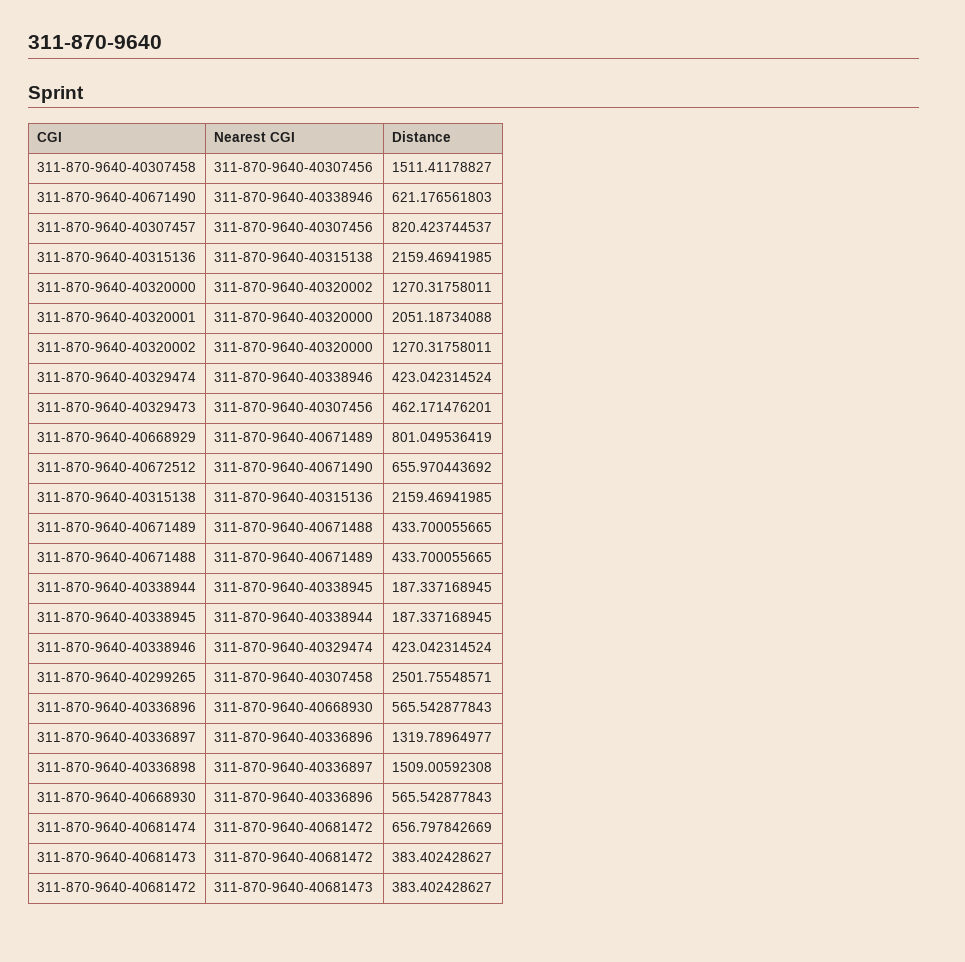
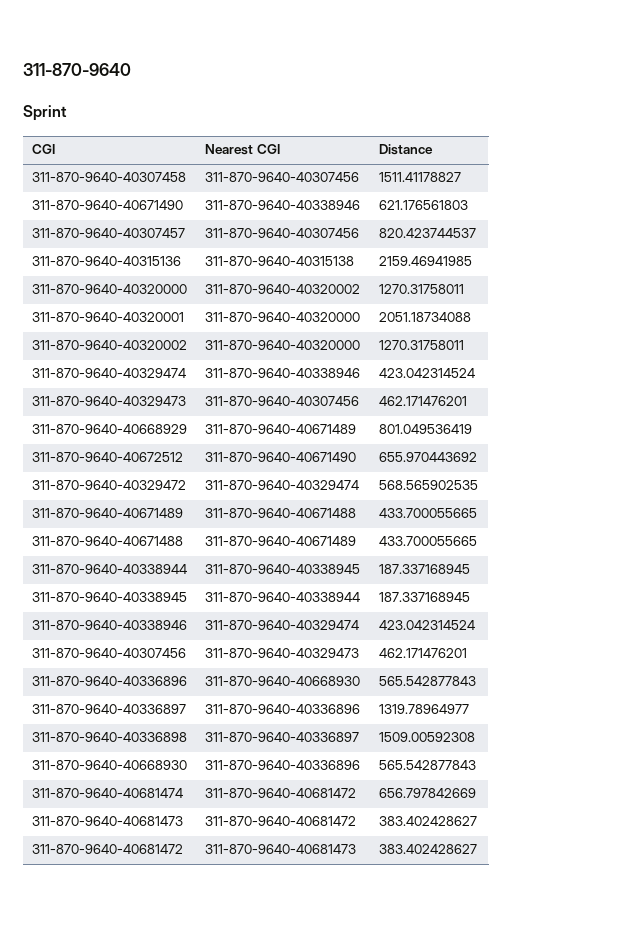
[36,492,196,502] [213,492,373,502] [391,492,492,502] 311-870-9640-40315138 | 311-870-9640-40315136 | 2159.46941985 -> [31,480,186,490] [204,480,359,490] [378,480,478,490] 311-870-9640-40329472 | 311-870-9640-40329474 | 568.565902535
[36,672,196,682] [213,672,373,682] [391,672,492,682] 311-870-9640-40299265 | 311-870-9640-40307458 | 2501.75548571 -> [31,648,186,658] [204,648,359,658] [378,648,467,658] 311-870-9640-40307456 | 311-870-9640-40329473 | 462.171476201

